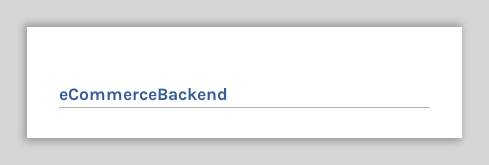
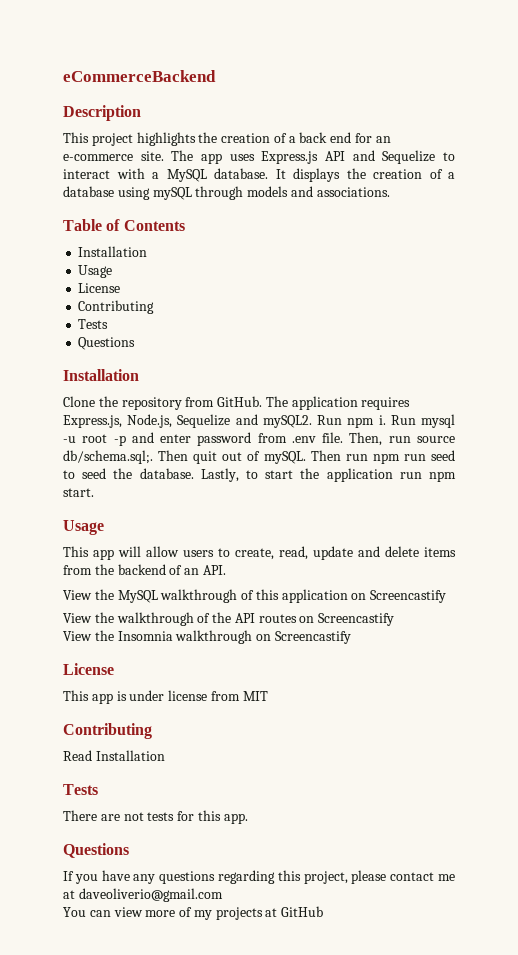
(228, 94) none -> [63,105,141,121] [63,132,391,146] [63,150,456,164] [63,168,455,182] [63,186,390,200] [63,219,185,231] [78,246,148,257] [78,265,113,278] [78,283,121,293] [78,300,155,314] [78,319,109,329] [78,337,136,350] [63,369,139,381] [63,396,411,410] [63,414,456,428] [63,432,455,446] [63,450,456,464] [63,468,456,482] [63,488,94,497] [63,520,104,535] [63,546,456,560] [63,564,226,575] [63,589,447,603] [63,612,395,626] [63,630,351,644] [63,663,114,675] [63,690,268,704] [63,723,152,739] [63,750,165,761] [63,784,98,795] [63,810,248,824] [63,843,129,858] [63,870,456,884] [63,888,223,902] [63,906,324,920] // Description // This project highlights the creation of a back end for an e-commerce site. The app uses Express.js API and Sequelize to interact with a MySQL database. It displays the creation of a database using mySQL through models and associations. // Table of Contents // Installation // Usage // License // Contributing // Tests // Questions // Installation // Clone the repository from GitHub. The application requires Express.js, Node.js, Sequelize and mySQL2. Run npm i. Run mysql -u root -p and enter password from .env file. Then, run source db/schema.sql;. Then quit out of mySQL. Then run npm run seed to seed the database. Lastly, to start the application run npm start. // Usage // This app will allow users to create, read, update and delete items from the backend of an API. // View the MySQL walkthrough of this application on Screencastify // View the walkthrough of the API routes on Screencastify // View the Insomnia walkthrough on Screencastify // License // This app is under license from MIT // Contributing // Read Installation // Tests // There are not tests for this app. // Questions // If you have any questions regarding this project, please contact me at daveoliverio@gmail.com // You can view more of my projects at GitHub

